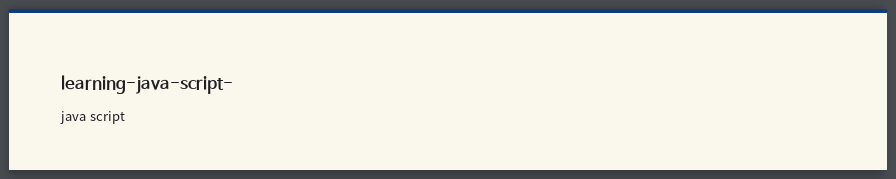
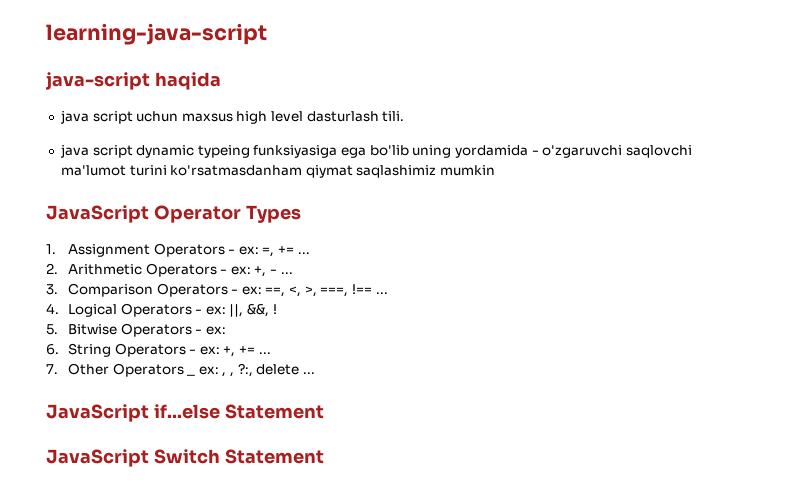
[61,75,233,94] [60,111,125,124] learning-java-script- // java script -> [46,23,267,45] [46,72,221,90] [59,110,405,124] [59,144,692,158] [60,165,496,178] [46,205,301,223] [46,243,310,257] [46,263,293,277] [46,283,388,297] [46,303,277,317] [46,323,226,337] [46,343,271,357] [46,363,316,377] [46,404,324,422] [46,449,324,467] learning-java-script // java-script haqida // java script uchun maxsus high level dasturlash tili. // java script dynamic typeing funksiyasiga ega bo'lib uning yordamida - o'zgaruvchi saqlovchi ma'lumot turini ko'rsatmasdanham qiymat saqlashimiz mumkin // JavaScript Operator Types // 1. Assignment Operators - ex: =, += ... // 2. Arithmetic Operators - ex: +, - ... // 3. Comparison Operators - ex: ==, <, >, ===, !== ... // 4. Logical Operators - ex: ||, &&, ! // 5. Bitwise Operators - ex: // 6. String Operators - ex: +, += ... // 7. Other Operators _ ex: , , ?:, delete ... // JavaScript if...else Statement // JavaScript Switch Statement

